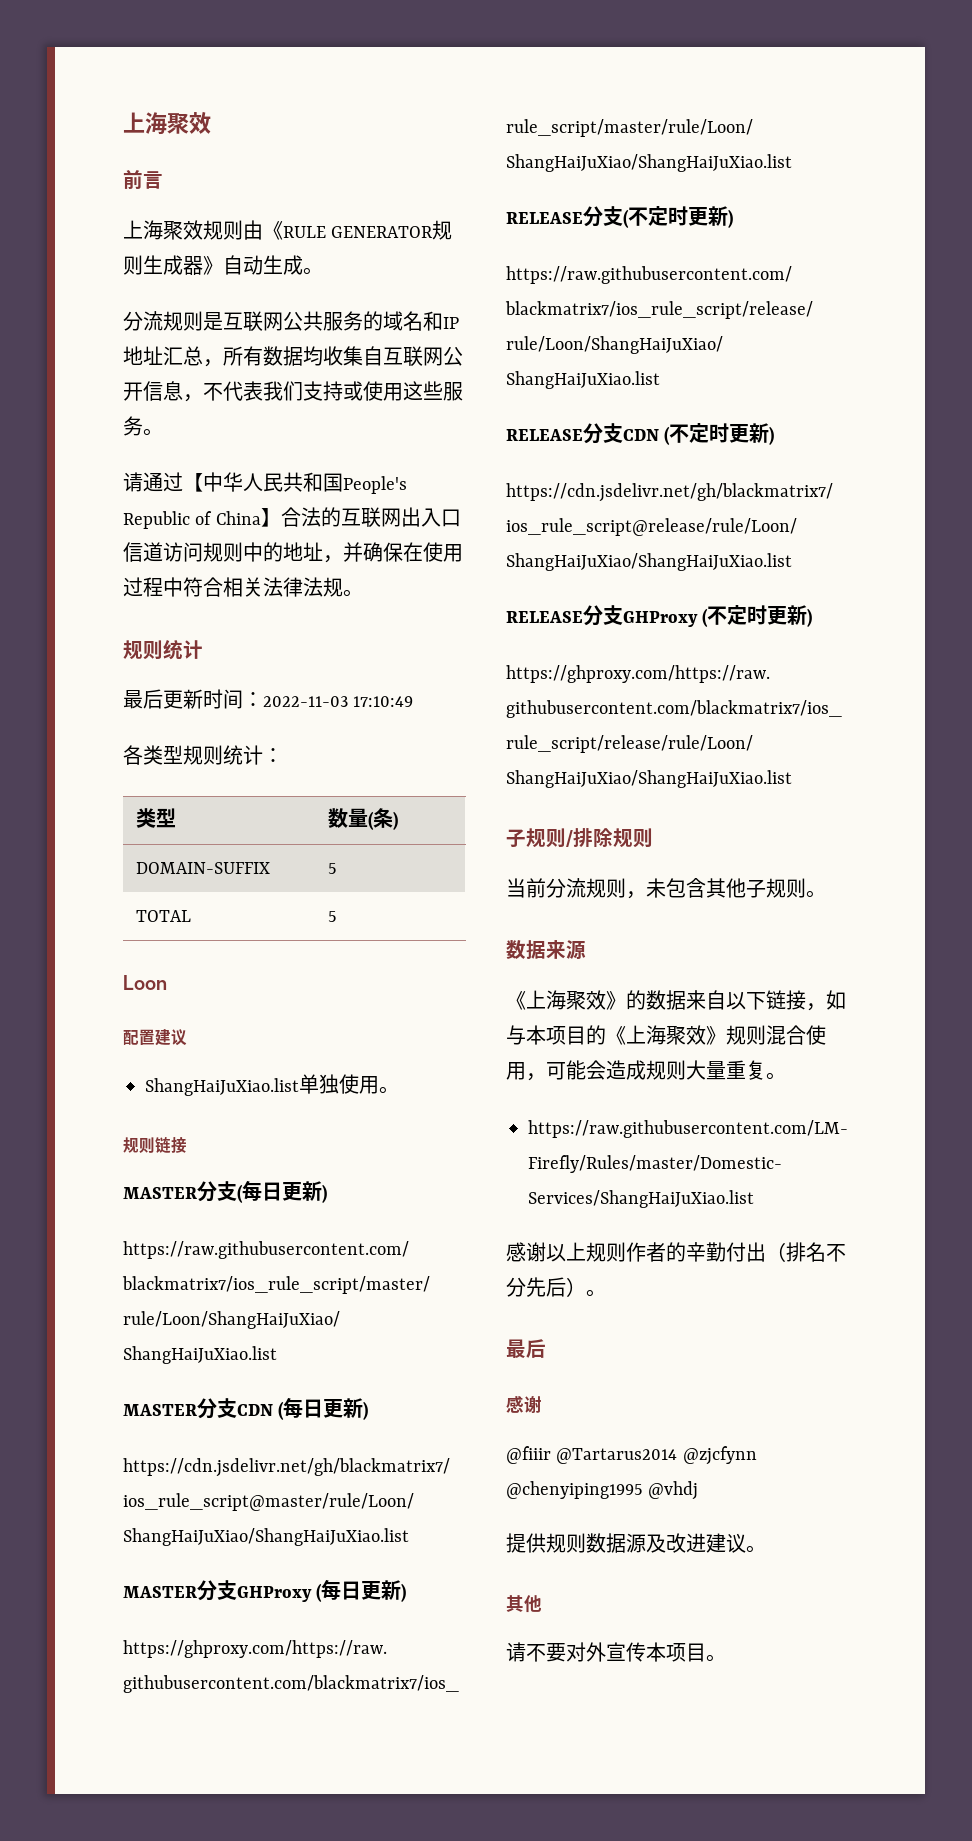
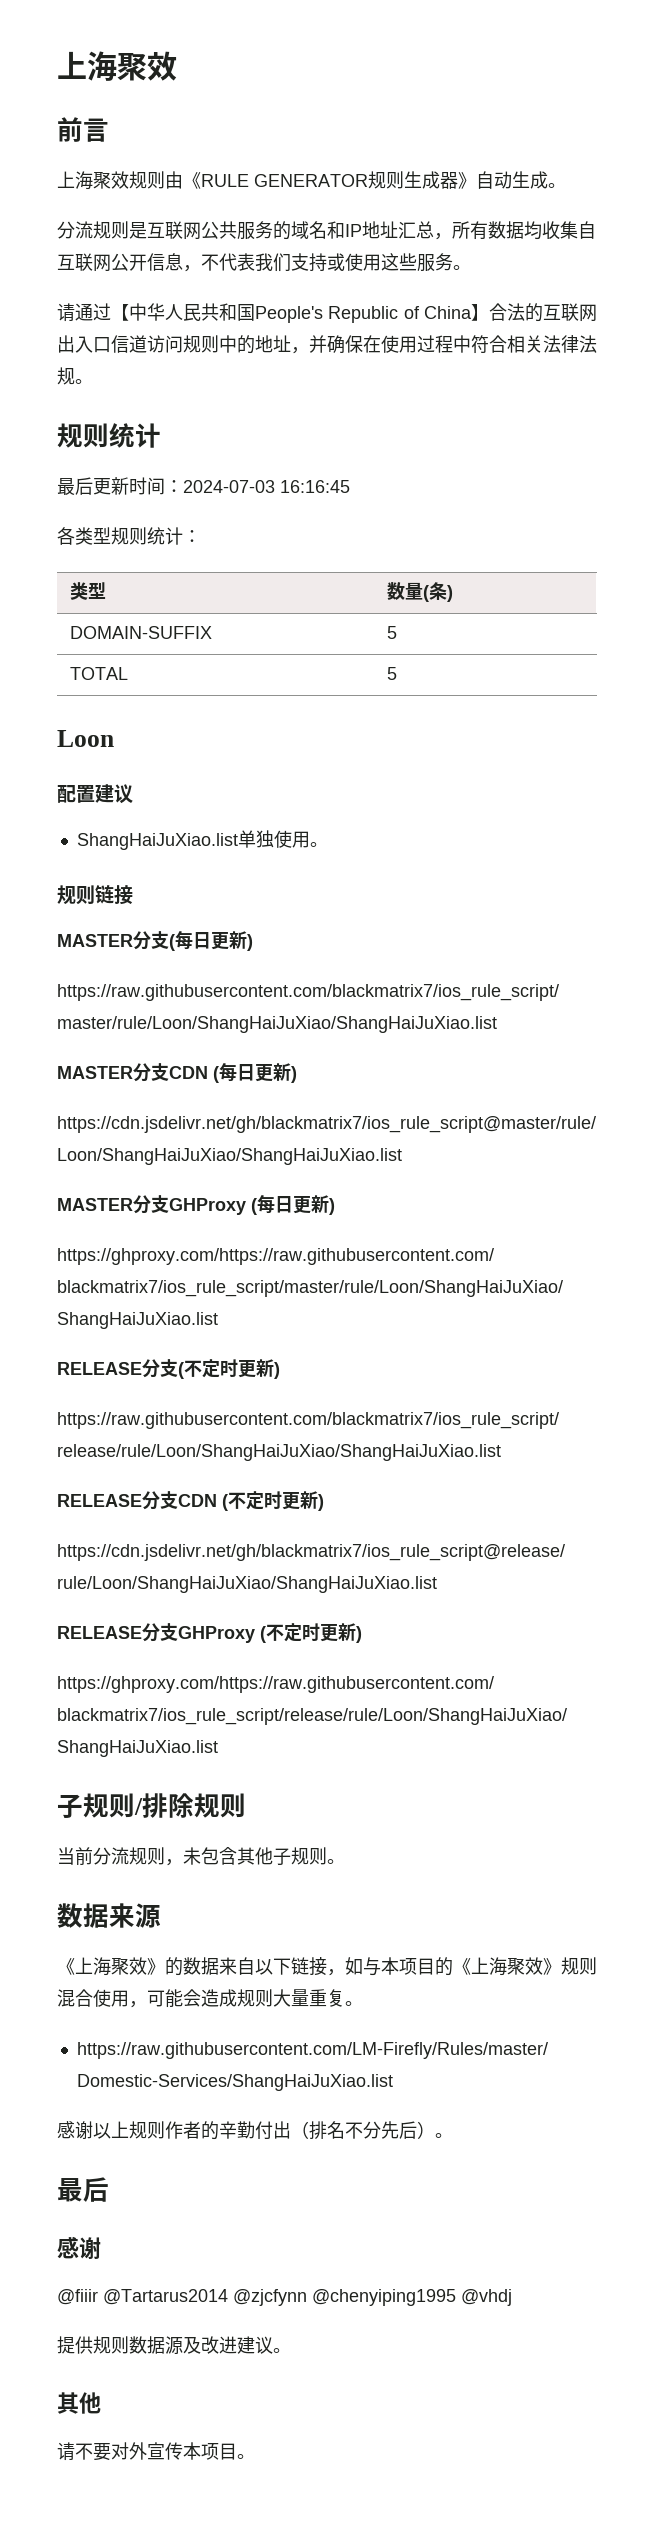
[263,696,414,707] 2022-11-03 17:10:49 -> [183,480,350,493] 2024-07-03 16:16:45

